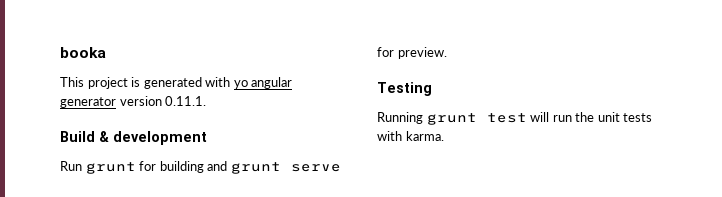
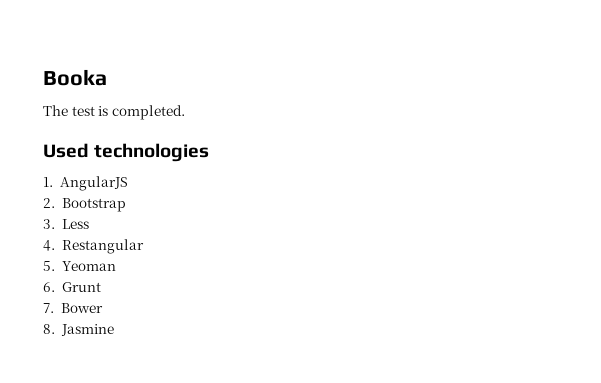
[60,47,106,58] [60,77,293,89] [60,96,207,108] [60,131,207,145] [60,161,341,174] [377,47,447,59] [377,82,432,96] [377,112,653,125] [377,131,444,141] booka // This project is generated with yo angular generator version 0.11.1. // Build & development // Run grunt for building and grunt serve for preview. // Testing // Running grunt test will run the unit tests with karma. -> [43,69,107,86] [43,105,185,120] [43,143,210,162] [43,176,128,191] [43,198,126,212] [43,219,89,229] [43,239,144,254] [43,261,116,271] [43,282,101,292] [43,303,103,313] [43,324,114,336] Booka // The test is completed. // Used technologies // 1. AngularJS // 2. Bootstrap // 3. Less // 4. Restangular // 5. Yeoman // 6. Grunt // 7. Bower // 8. Jasmine

